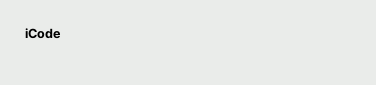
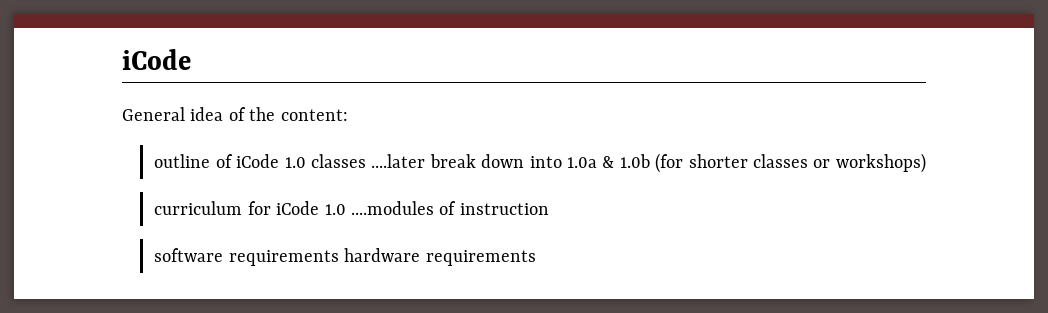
[25,28,61,39] iCode -> [122,49,191,70] [122,107,348,121] [154,153,926,173] [154,201,549,215] [154,248,536,266] iCode // General idea of the content: // outline of iCode 1.0 classes ....later break down into 1.0a & 1.0b (for shorter classes or workshops) // curriculum for iCode 1.0 ....modules of instruction // software requirements hardware requirements

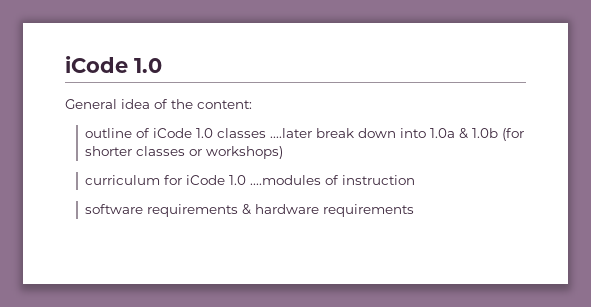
[122,49,191,70] iCode -> [65,56,162,73] iCode 1.0
(339, 258) none -> [242,204,252,215] &

